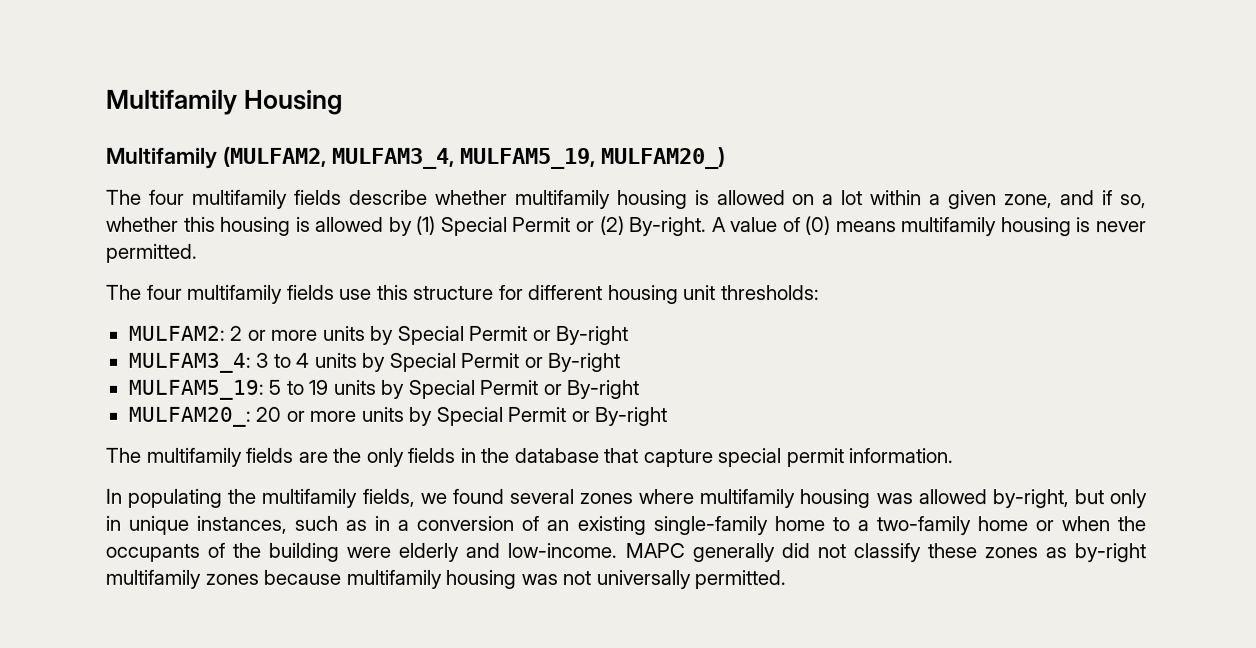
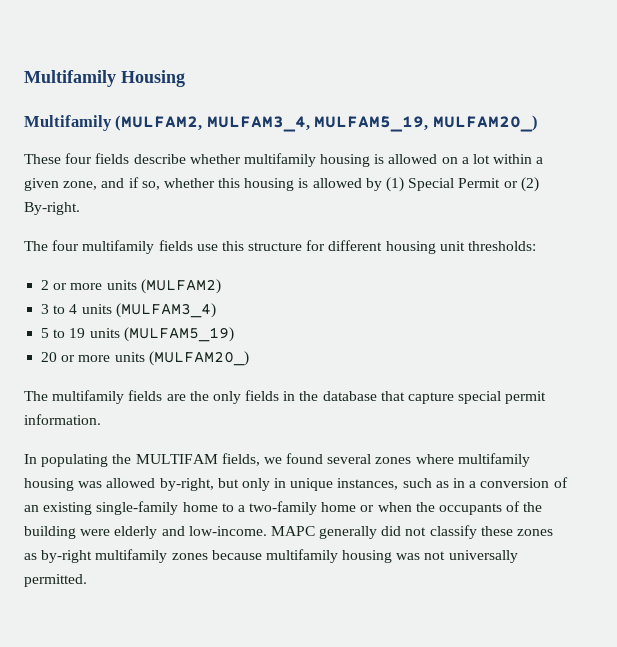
[106,189,288,209] The four multifamily -> [24,153,93,164] These four
[711,216,1147,237] [106,243,198,263] A value of (0) means multifamily housing is never permitted. -> (80, 208) none
[127,325,225,341] MULFAM2: -> (537, 246) none
[369,325,629,346] [127,352,621,373] [127,379,640,400] [127,406,668,427] by Special Permit or By-right // MULFAM3_4: 3 to 4 units by Special Permit or By-right // MULFAM5_19: 5 to 19 units by Special Permit or By-right // MULFAM20_: 20 or more units by Special Permit or By-right -> [140,279,221,294] [41,303,216,318] [41,327,234,342] [41,351,249,366] (MULFAM2) // 3 to 4 units (MULFAM3_4) // 5 to 19 units (MULFAM5_19) // 20 or more units (MULFAM20_)
[261,488,358,508] multifamily -> [135,454,218,464] MULTIFAM

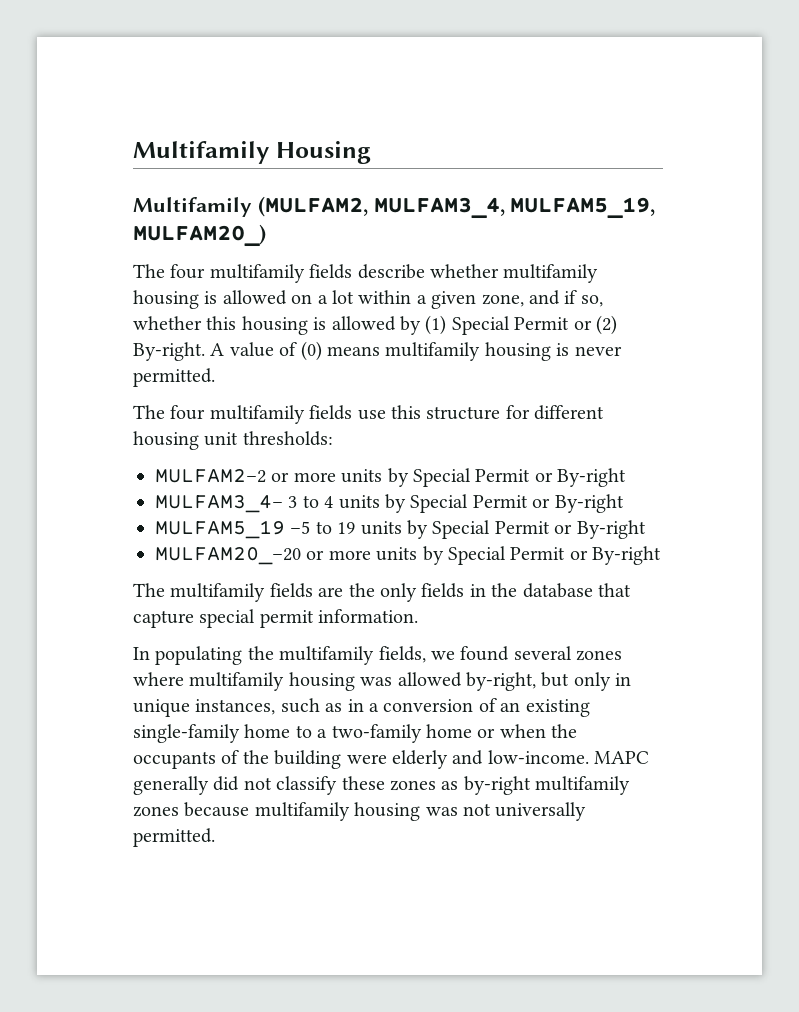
[24,153,93,164] These four -> [133,264,305,283] The four multifamily
(80, 208) none -> [210,341,622,361] [133,368,215,387] A value of (0) means multifamily housing is never permitted.
[41,279,221,294] [41,303,216,318] [41,327,234,342] [41,351,249,366] 2 or more units (MULFAM2) // 3 to 4 units (MULFAM3_4) // 5 to 19 units (MULFAM5_19) // 20 or more units (MULFAM20_) -> [155,468,627,487] [155,494,624,513] [155,520,646,539] [155,546,662,565] MULFAM2–2 or more units by Special Permit or By-right // MULFAM3_4– 3 to 4 units by Special Permit or By-right // MULFAM5_19 –5 to 19 units by Special Permit or By-right // MULFAM20_–20 or more units by Special Permit or By-right
[135,454,218,464] MULTIFAM -> [279,646,375,665] multifamily

